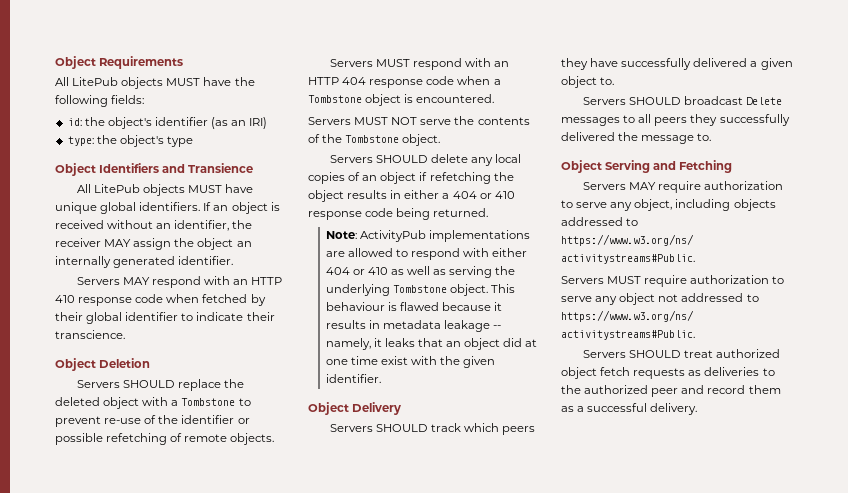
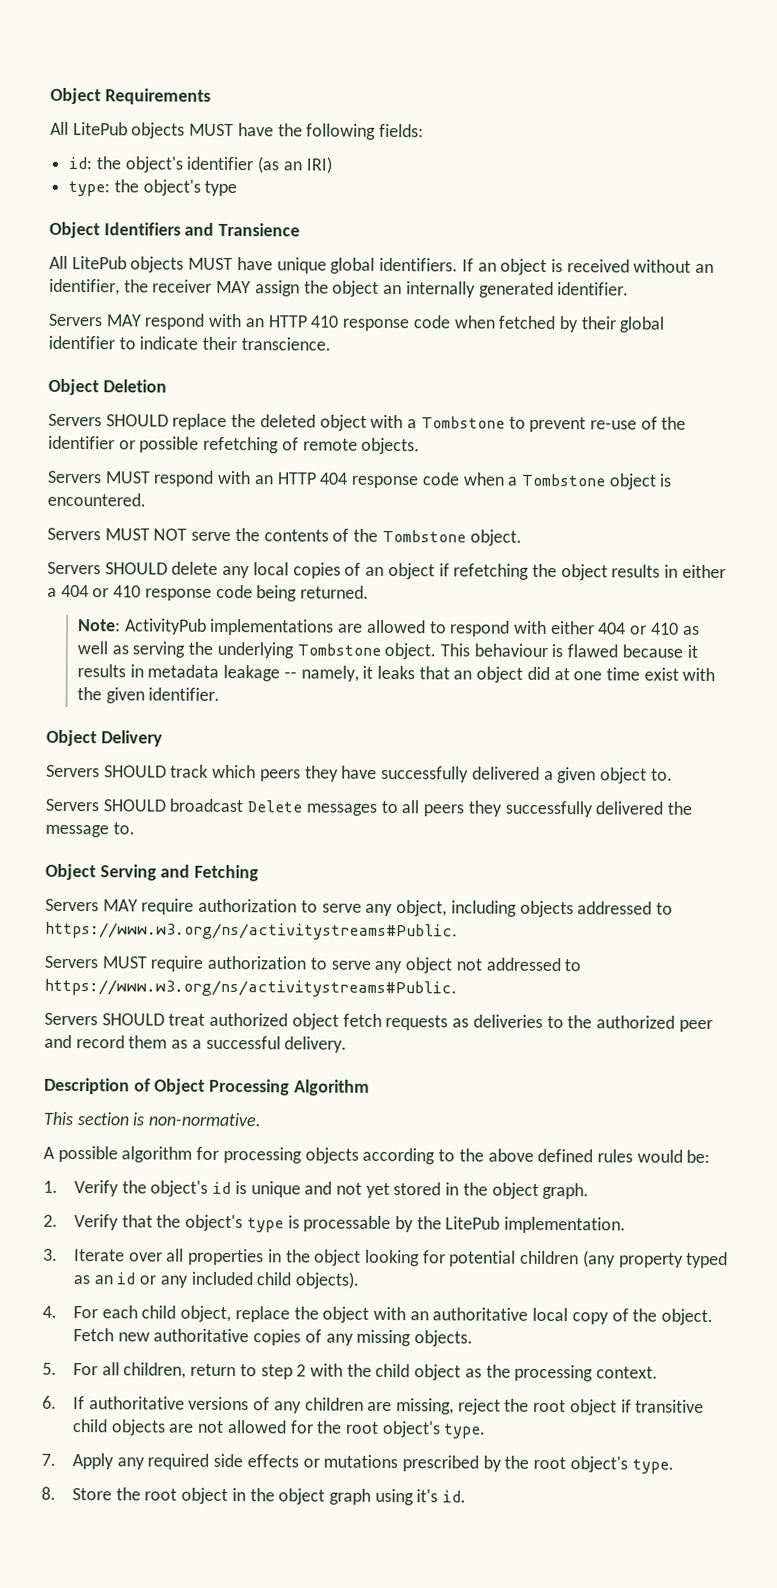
(698, 409) none -> [44,1077,370,1096] [43,1111,262,1127] [43,1145,711,1165] [43,1180,590,1200] [43,1214,627,1234] [43,1248,729,1269] [72,1271,359,1289] [42,1305,714,1326] [72,1328,473,1347] [42,1362,659,1382] [42,1395,705,1416] [71,1419,487,1439] [41,1453,674,1474] [41,1486,467,1506] // Description of Object Processing Algorithm // This section is non-normative. // A possible algorithm for processing objects according to the above defined rules would be: // 1. Verify the object's id is unique and not yet stored in the object graph. // 2. Verify that the object's type is processable by the LitePub implementation. // 3. Iterate over all properties in the object looking for potential children (any property typed as an id or any included child objects). // 4. For each child object, replace the object with an authoritative local copy of the object. Fetch new authoritative copies of any missing objects. // 5. For all children, return to step 2 with the child object as the processing context. // 6. If authoritative versions of any children are missing, reject the root object if transitive child objects are not allowed for the root object's type. // 7. Apply any required side effects or mutations prescribed by the root object's type. // 8. Store the root object in the object graph using it's id.

